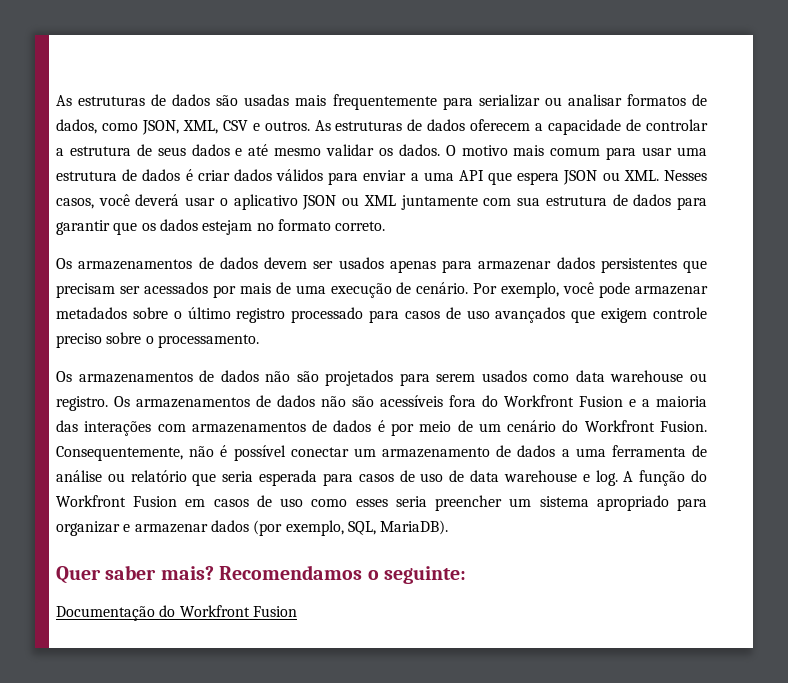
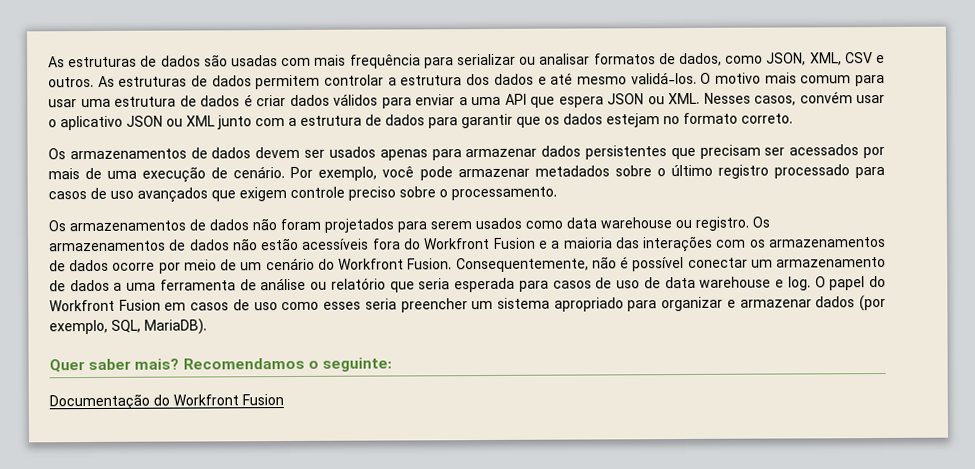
[295,94,437,110] mais frequentemente -> [281,54,421,69] com mais frequência
[470,119,642,135] oferecem a capacidade de -> [255,74,321,90] permitem
[136,144,186,156] de seus -> [466,73,491,86] dos
[326,144,440,156] validar os dados. -> [630,71,697,85] validá-los.
[98,194,180,206] você deverá -> [799,91,853,104] convém
[400,195,541,210] juntamente com sua -> [217,115,297,130] junto com a
[296,371,319,382] são -> [280,218,321,231] foram
[352,396,374,407] são -> [261,237,300,251] estão
[191,420,385,433] armazenamentos de dados é -> [749,236,886,248] [49,259,156,272] os armazenamentos de dados ocorre
[623,470,686,486] A função -> [814,276,866,291] O papel

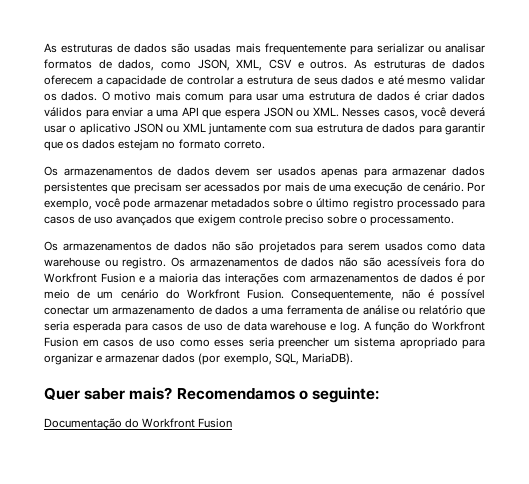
[281,54,421,69] com mais frequência -> [235,43,346,55] mais frequentemente
[255,74,321,90] permitem -> [44,75,184,87] oferecem a capacidade de
[466,73,491,86] dos -> [296,75,338,85] de seus
[630,71,697,85] validá-los. -> [449,75,485,85] [44,91,98,101] validar os dados.
[799,91,853,104] convém -> [421,107,485,117] você deverá
[217,115,297,130] junto com a -> [207,123,314,135] juntamente com sua
[280,218,321,231] foram -> [235,241,255,251] são
[261,237,300,251] estão -> [362,257,382,267] são
[749,236,886,248] [49,259,156,272] os armazenamentos de dados ocorre -> [310,273,463,283] armazenamentos de dados é
[814,276,866,291] O papel -> [364,321,411,333] A função

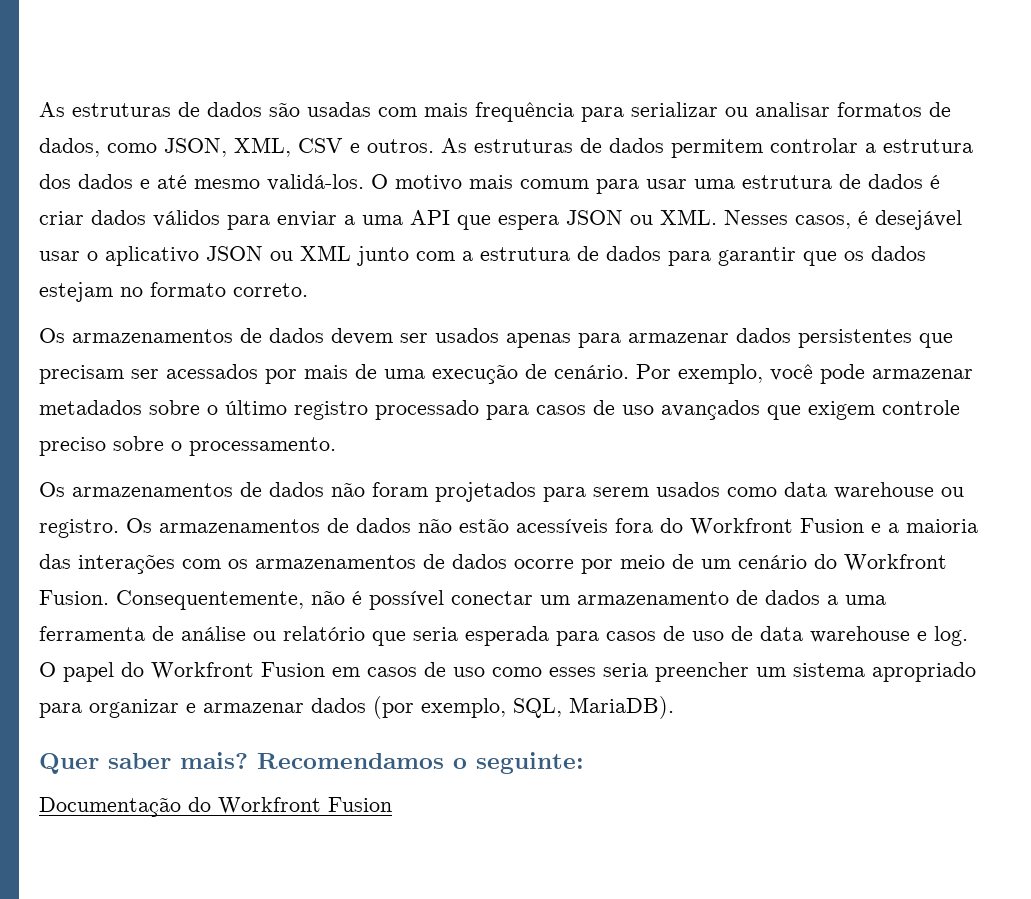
[235,43,346,55] mais frequentemente -> [378,102,574,122] com mais frequência
[44,75,184,87] oferecem a capacidade de -> [671,139,763,158] permitem
[296,75,338,85] de seus -> [39,174,71,189] dos
[449,75,485,85] [44,91,98,101] validar os dados. -> [267,174,364,191] validá-los.
[421,107,485,117] você deverá -> [858,210,962,230] é desejável
[207,123,314,135] juntamente com sua -> [357,246,473,266] junto com a
[235,241,255,251] são -> [372,482,428,497] foram
[362,257,382,267] são -> [459,518,509,533] estão
[310,273,463,283] armazenamentos de dados é -> [228,554,574,569] os armazenamentos de dados ocorre
[364,321,411,333] A função -> [39,662,114,682] O papel

